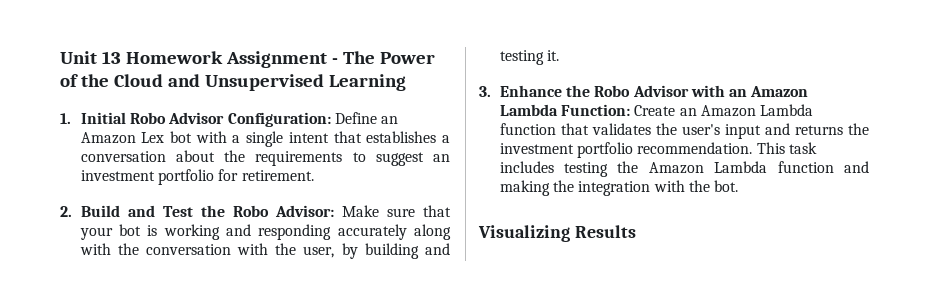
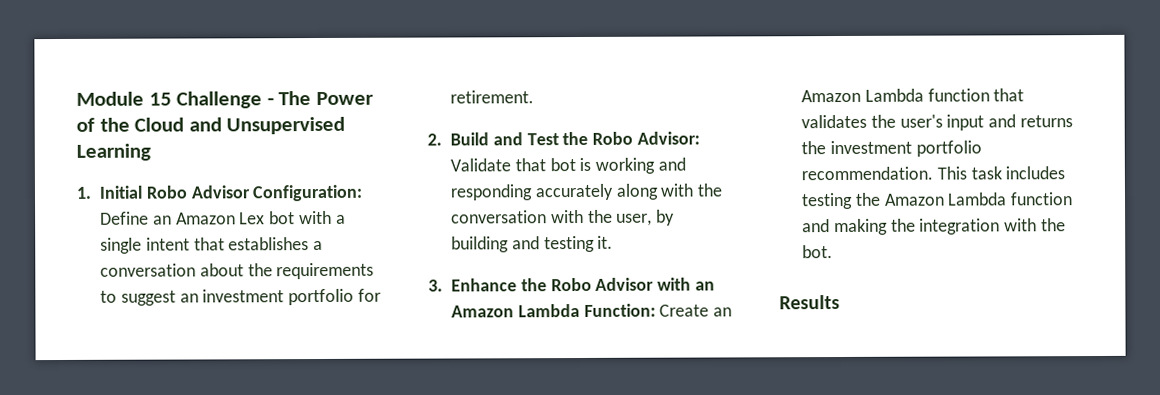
[60,51,327,68] Unit 13 Homework Assignment -> [76,91,263,109] Module 15 Challenge
[341,205,451,217] [79,227,113,240] Make sure that your -> [450,158,546,172] Validate that
[478,225,570,242] Visualizing -> (834, 252) none

